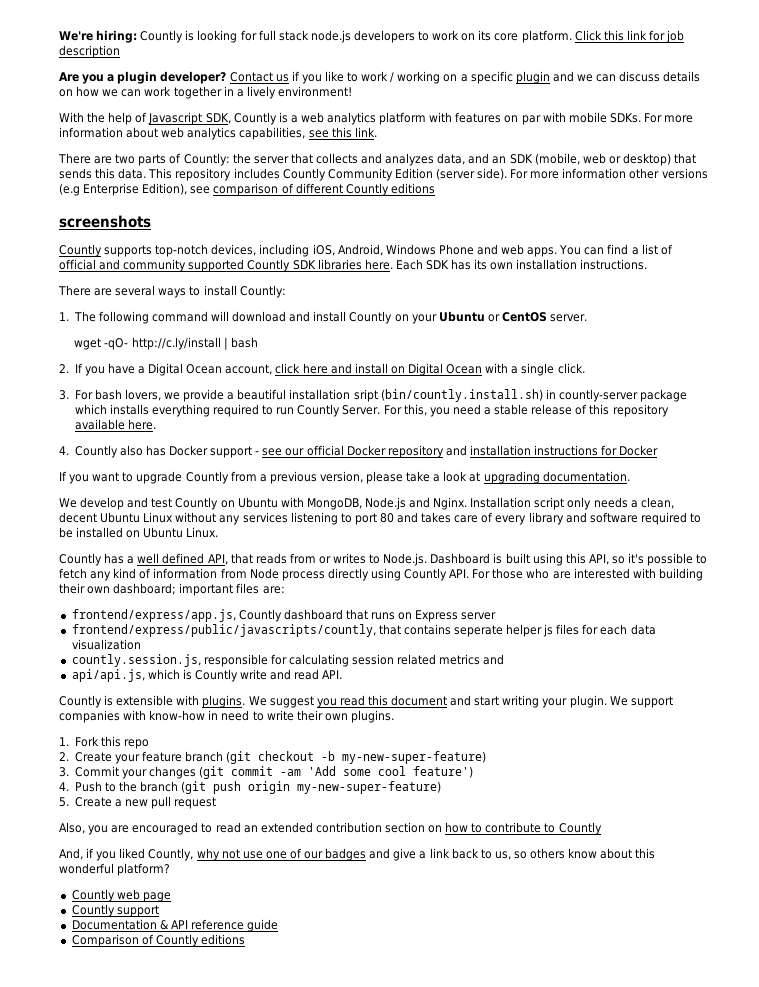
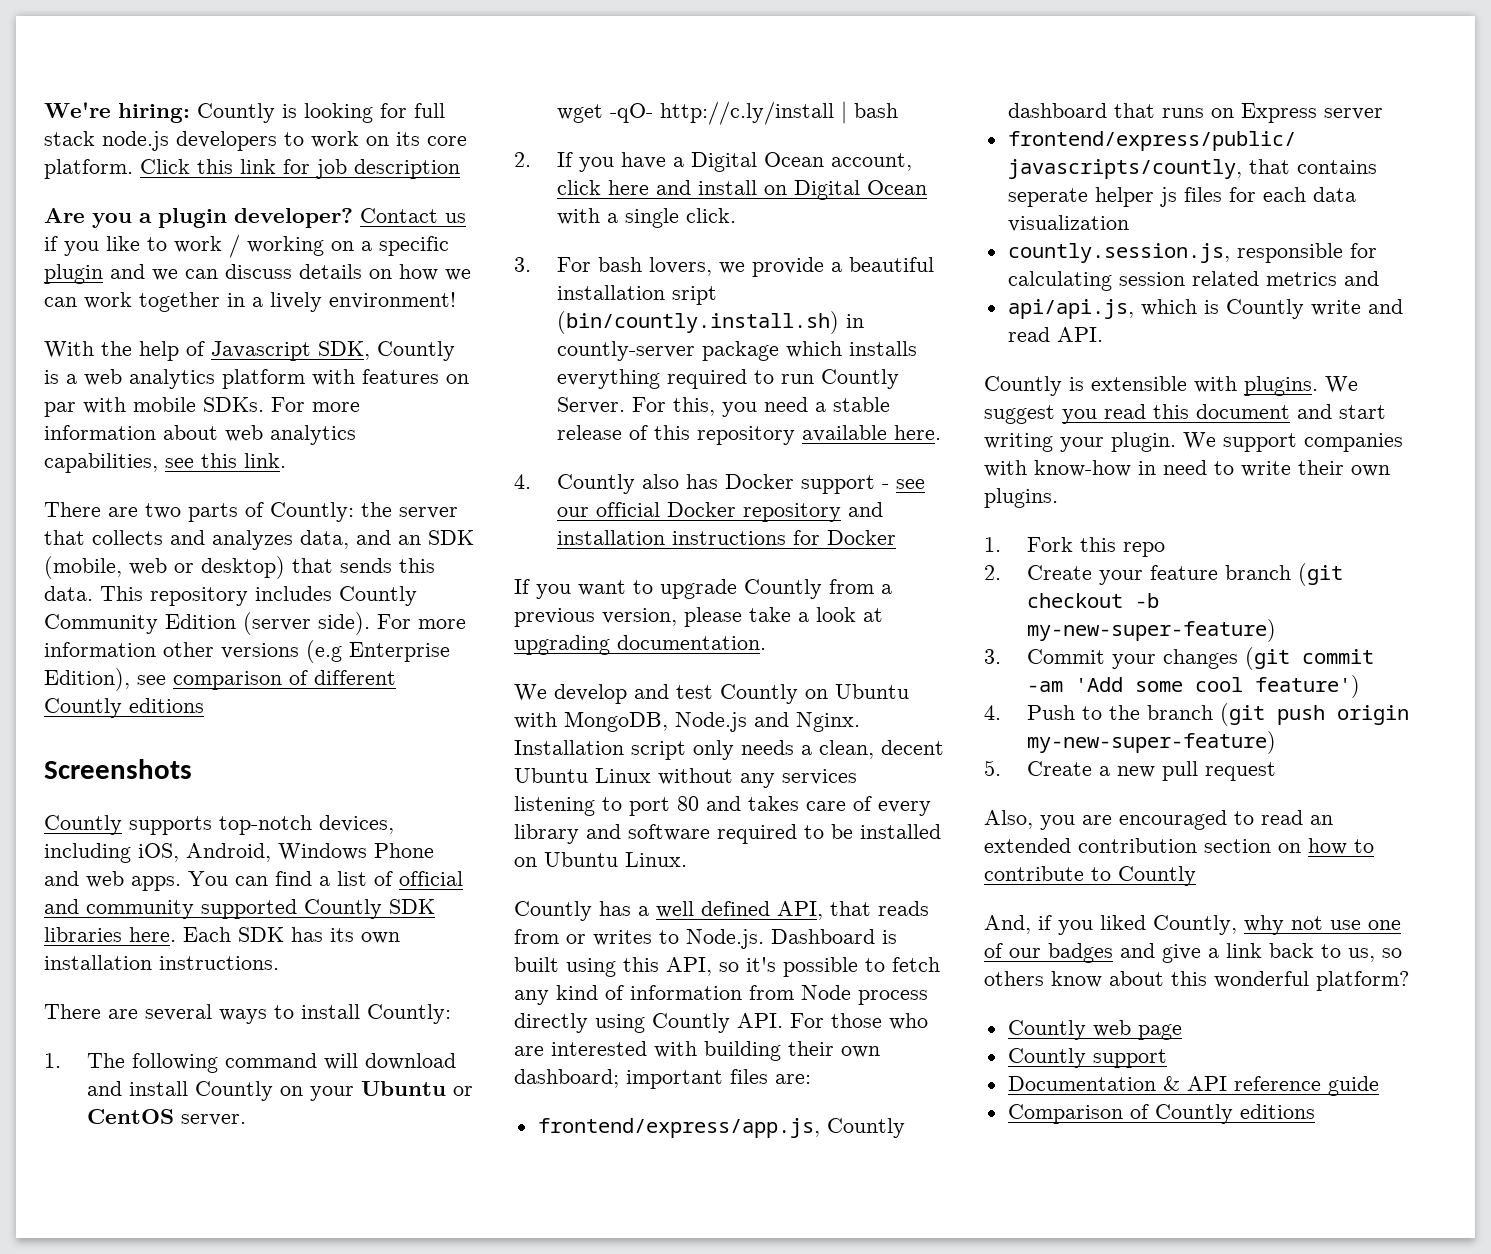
[59,215,151,228] screenshots -> [44,759,192,779] Screenshots

